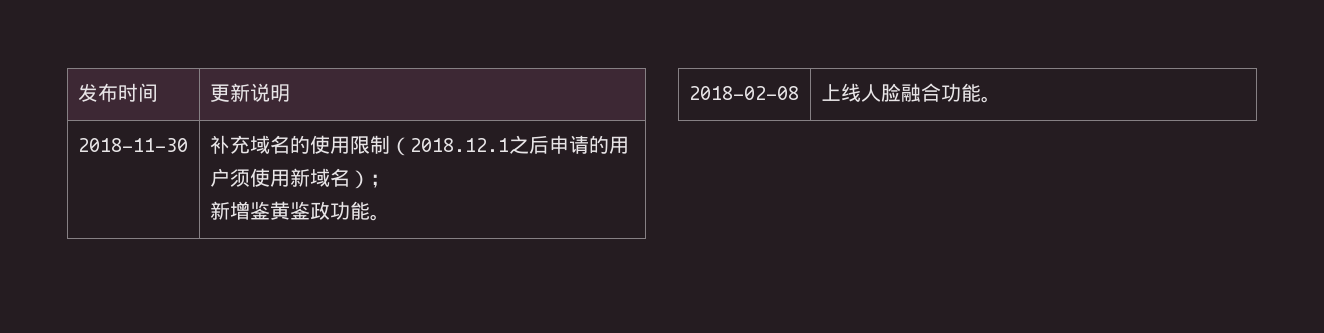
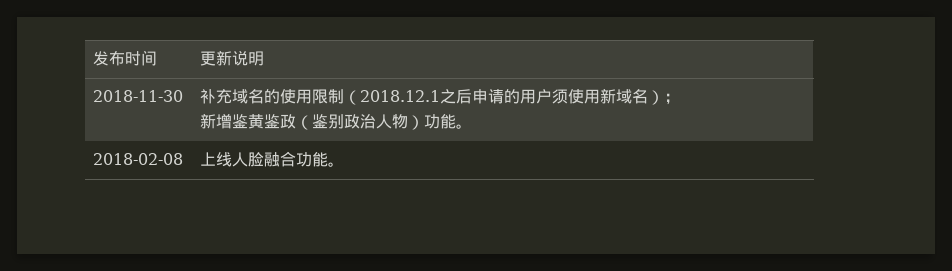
(330, 210) none -> [296,114,425,130] （鉴别政治人物）

